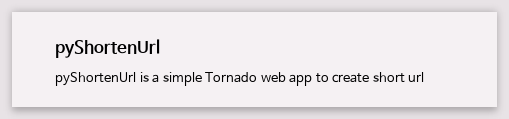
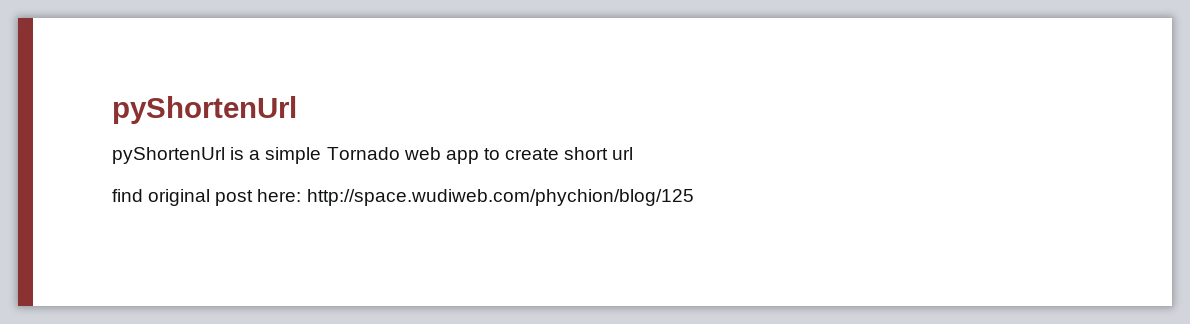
(425, 77) none -> [112,189,694,206] // find original post here: http://space.wudiweb.com/phychion/blog/125

